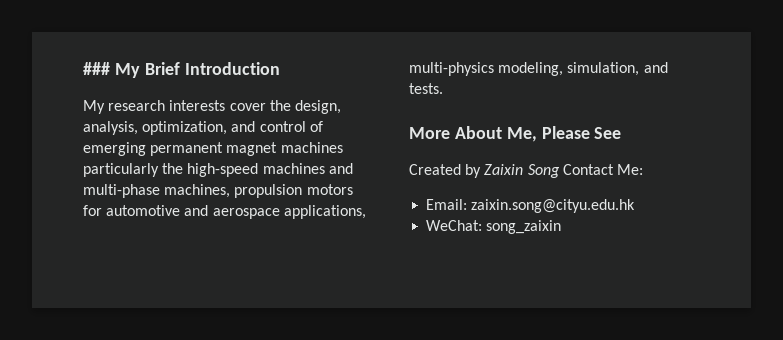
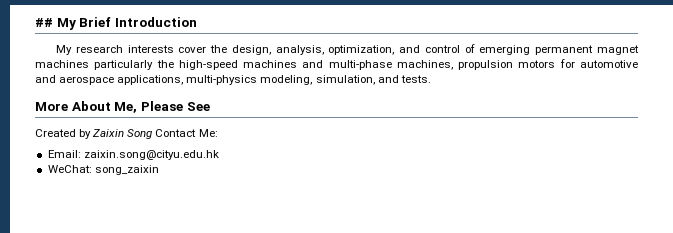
[83,62,110,75] ### -> [35,18,53,27] ##

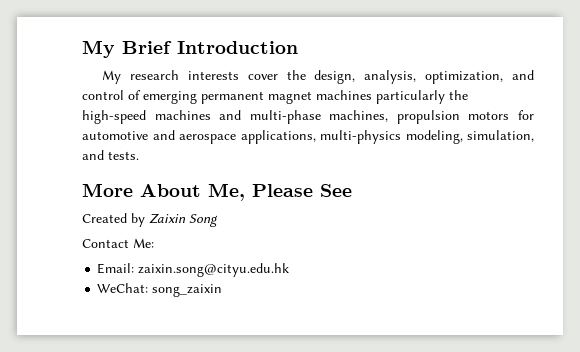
[35,18,53,27] ## -> (82, 49) none
(153, 134) none -> (218, 220) //

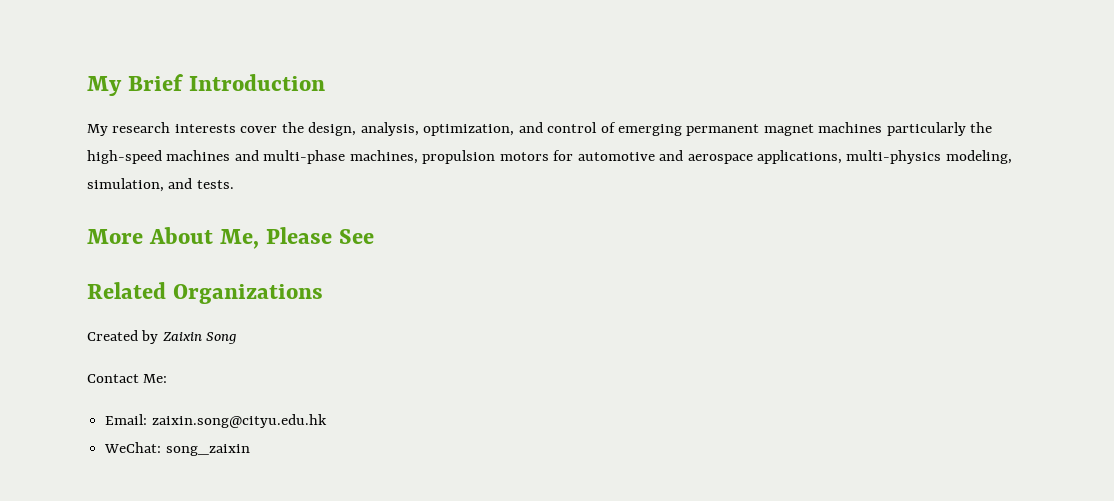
(352, 190) none -> [87,282,324,304] // Related Organizations

